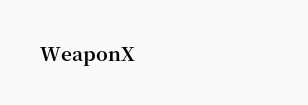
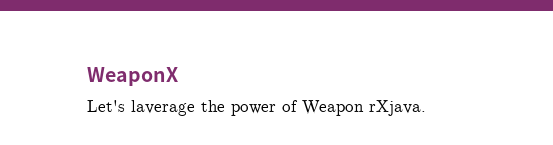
(135, 56) none -> [87,100,426,116] // Let's laverage the power of Weapon rXjava.

